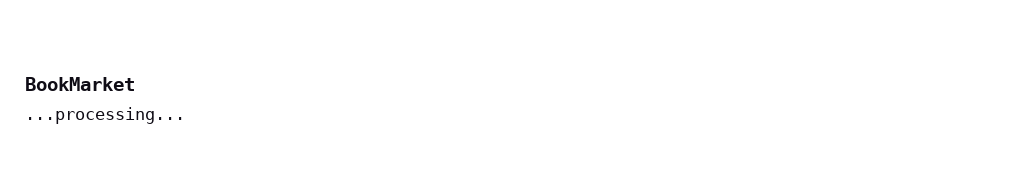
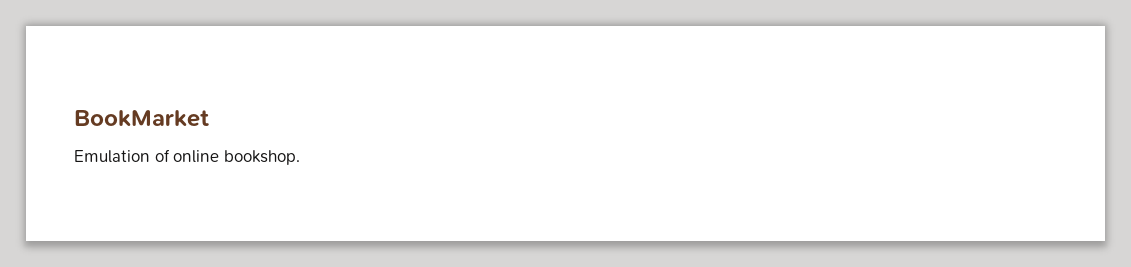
[25,107,185,124] ...processing... -> [74,149,300,165] Emulation of online bookshop.

